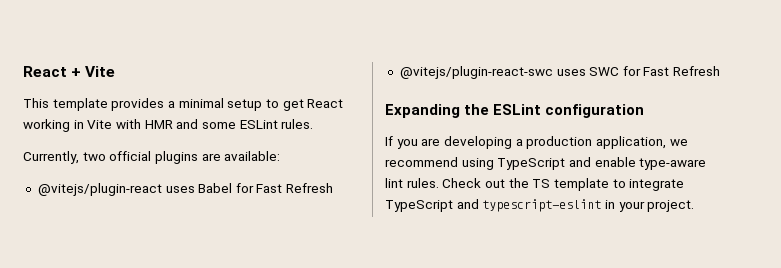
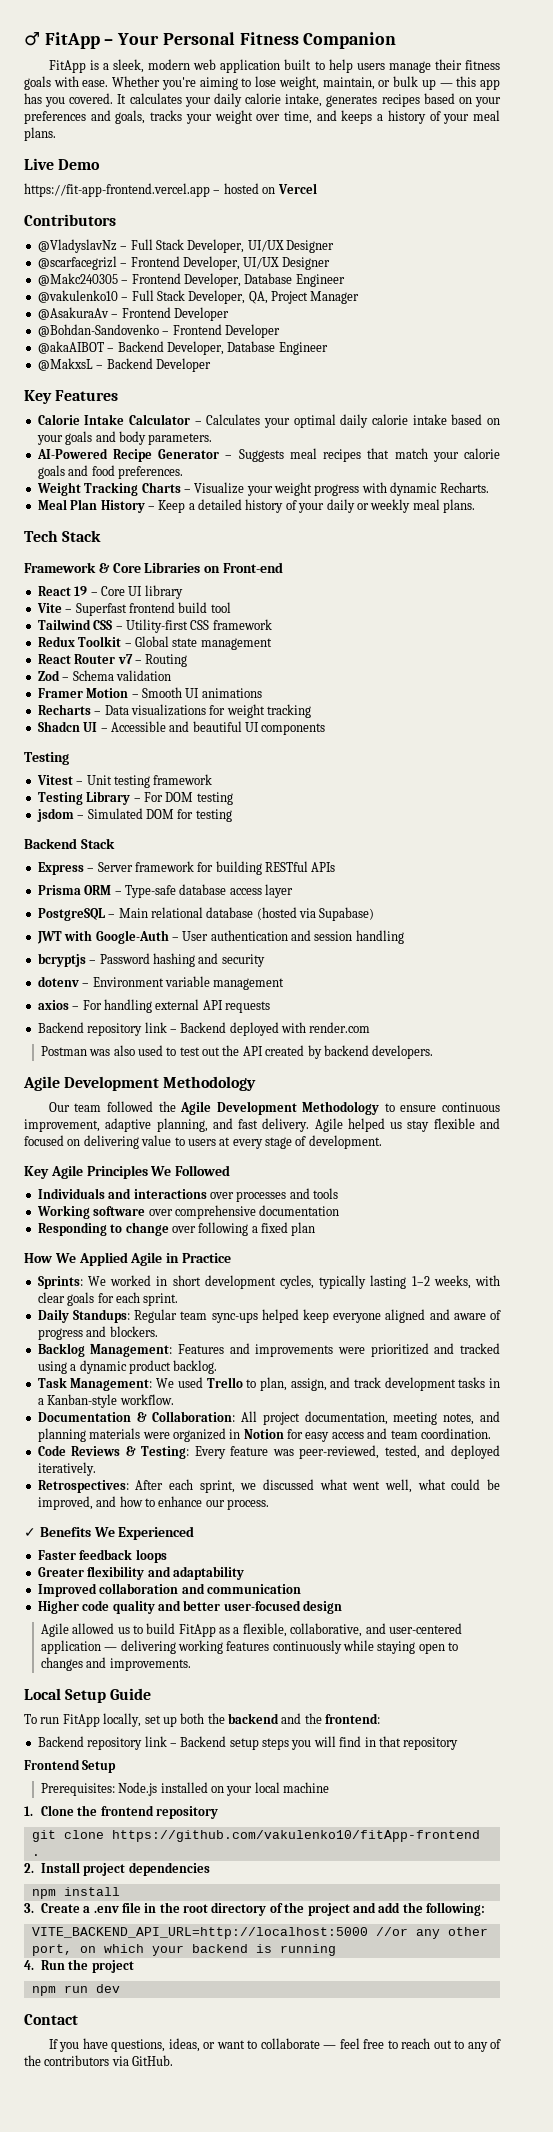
[23,66,116,77] [23,98,344,111] [23,119,314,132] [23,151,281,164] [37,183,334,196] [399,66,721,79] [385,104,645,118] [385,136,688,149] [385,157,707,170] [385,178,685,191] [385,199,695,212] React + Vite // This template provides a minimal setup to get React working in Vite with HMR and some ESLint rules. // Currently, two official plugins are available: // @vitejs/plugin-react uses Babel for Fast Refresh // @vitejs/plugin-react-swc uses SWC for Fast Refresh // Expanding the ESLint configuration // If you are developing a production application, we recommend using TypeScript and enable type-aware lint rules. Check out the TS template to integrate TypeScript and typescript-eslint in your project. -> [24,32,397,49] [48,59,501,73] [24,76,500,90] [24,93,501,107] [24,110,501,124] [24,127,56,141] [24,158,101,170] [24,183,317,197] [24,214,116,226] [37,239,334,253] [37,256,330,270] [37,273,345,287] [37,290,360,304] [37,307,229,321] [37,324,280,338] [37,341,328,355] [37,358,211,372] [24,390,119,404] [37,414,501,428] [36,431,213,445] [36,448,501,462] [37,465,183,479] [36,482,489,496] [37,499,475,513] [24,530,102,542] [24,562,283,573] [37,585,183,599] [36,602,231,616] [37,619,272,633] [37,636,272,650] [37,654,188,667] [37,670,171,681] [37,687,262,698] [37,704,311,718] [37,721,326,735] [24,752,69,765] [36,774,213,788] [37,791,233,805] [36,808,232,822] [24,838,115,849] [37,861,336,875] [37,884,293,898] [37,907,375,921] [36,930,404,944] [37,953,265,967] [37,976,285,990] [37,999,270,1013] [37,1022,371,1036] [40,1045,434,1059] [23,1076,257,1091] [48,1101,500,1115] [24,1118,500,1132] [24,1135,382,1149] [24,1165,231,1179] [37,1188,338,1202] [36,1205,340,1219] [37,1222,316,1236] [24,1252,231,1266] [37,1275,500,1289] [37,1292,179,1306] [37,1309,501,1323] [37,1326,158,1340] [37,1343,500,1357] [37,1360,218,1374] [37,1377,500,1391] [37,1394,174,1408] [37,1411,500,1425] [37,1428,491,1442] [37,1445,500,1459] [37,1462,96,1476] [37,1479,501,1493] [37,1496,269,1510] [24,1526,195,1540] [37,1549,167,1563] [37,1566,244,1580] [37,1583,301,1597] [37,1600,342,1614] [40,1623,462,1637] [40,1640,459,1654] [40,1657,191,1671] [24,1688,152,1703] [24,1713,381,1727] [37,1736,459,1750] [24,1759,117,1773] [40,1782,330,1796] [24,1805,218,1819] [31,1830,480,1842] [31,1854,40,1856] [24,1862,210,1876] [31,1887,120,1899] [24,1902,486,1916] [31,1927,488,1939] [31,1944,336,1956] [24,1959,134,1973] [31,1984,120,1996] [24,2014,78,2025] [48,2038,501,2052] [24,2055,174,2066] ♂ FitApp – Your Personal Fitness Companion // FitApp is a sleek, modern web application built to help users manage their fitness goals with ease. Whether you're aiming to lose weight, maintain, or bulk up — this app has you covered. It calculates your daily calorie intake, generates recipes based on your preferences and goals, tracks your weight over time, and keeps a history of your meal plans. // Live Demo // https://fit-app-frontend.vercel.app – hosted on Vercel // Contributors // @VladyslavNz – Full Stack Developer, UI/UX Designer // @scarfacegrizl – Frontend Developer, UI/UX Designer // @Makc240305 – Frontend Developer, Database Engineer // @vakulenko10 – Full Stack Developer, QA, Project Manager // @AsakuraAv – Frontend Developer // @Bohdan-Sandovenko – Frontend Developer // @akaAIBOT – Backend Developer, Database Engineer // @MakxsL – Backend Developer // Key Features // Calorie Intake Calculator – Calculates your optimal daily calorie intake based on your goals and body parameters. // AI-Powered Recipe Generator – Suggests meal recipes that match your calorie goals and food preferences. // Weight Tracking Charts – Visualize your weight progress with dynamic Recharts. // Meal Plan History – Keep a detailed history of your daily or weekly meal plans. // Tech Stack // Framework & Core Libraries on Front-end // React 19 – Core UI library // Vite – Superfast frontend build tool // Tailwind CSS – Utility-first CSS framework // Redux Toolkit – Global state management // React Router v7 – Routing // Zod – Schema validation // Framer Motion – Smooth UI animations // Recharts – Data visualizations for weight tracking // Shadcn UI – Accessible and beautiful UI components // Testing // Vitest – Unit testing framework // Testing Library – For DOM testing // jsdom – Simulated DOM for testing // Backend Stack // Express – Server framework for building RESTful APIs // Prisma ORM – Type-safe database access layer // PostgreSQL – Main relational database (hosted via Supabase) // JWT with Google-Auth – User authentication and session handling // bcryptjs – Password hashing and security // dotenv – Environment variable management // axios – For handling external API requests // Backend repository link – Backend deployed with render.com // Postman was also used to test out the API created by backend developers. // Agile Development Methodology // Our team followed the Agile Development Methodology to ensure continuous improvement, adaptive planning, and fast delivery. Agile helped us stay flexible and focused on delivering value to users at every stage of development. // Key Agile Principles We Followed // Individuals and interactions over processes and tools // Working software over comprehensive documentation // Responding to change over following a fixed plan // How We Applied Agile in Practice // Sprints: We worked in short development cycles, typically lasting 1–2 weeks, with clear goals for each sprint. // Daily Standups: Regular team sync-ups helped keep everyone aligned and aware of progress and blockers. // Backlog Management: Features and improvements were prioritized and tracked using a dynamic product backlog. // Task Management: We used Trello to plan, assign, and track development tasks in a Kanban-style workflow. // Documentation & Collaboration: All project documentation, meeting notes, and planning materials were organized in Notion for easy access and team coordination. // Code Reviews & Testing: Every feature was peer-reviewed, tested, and deployed iteratively. // Retrospectives: After each sprint, we discussed what went well, what could be improved, and how to enhance our process. // ✓ Benefits We Experienced // Faster feedback loops // Greater flexibility and adaptability // Improved collaboration and communication // Higher code quality and better user-focused design // Agile allowed us to build FitApp as a flexible, collaborative, and user-centered application — delivering working features continuously while staying open to changes and improvements. // Local Setup Guide // To run FitApp locally, set up both the backend and the frontend: // Backend repository link – Backend setup steps you will find in that repository // Frontend Setup // Prerequisites: Node.js installed on your local machine // 1. Clone the frontend repository // git clone https://github.com/vakulenko10/fitApp-frontend . // 2. Install project dependencies // npm install // 3. Create a .env file in the root directory of the project and add the following: // VITE_BACKEND_API_URL=http://localhost:5000 //or any other port, on which your backend is running // 4. Run the project // npm run dev // Contact // If you have questions, ideas, or want to collaborate — feel free to reach out to any of the contributors via GitHub.

